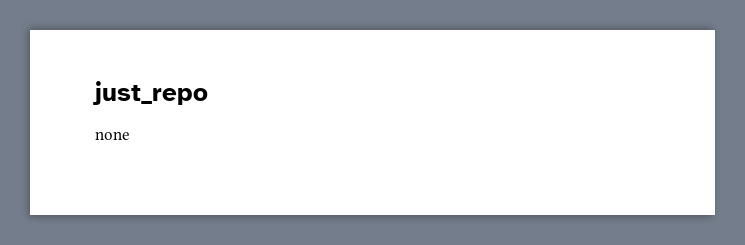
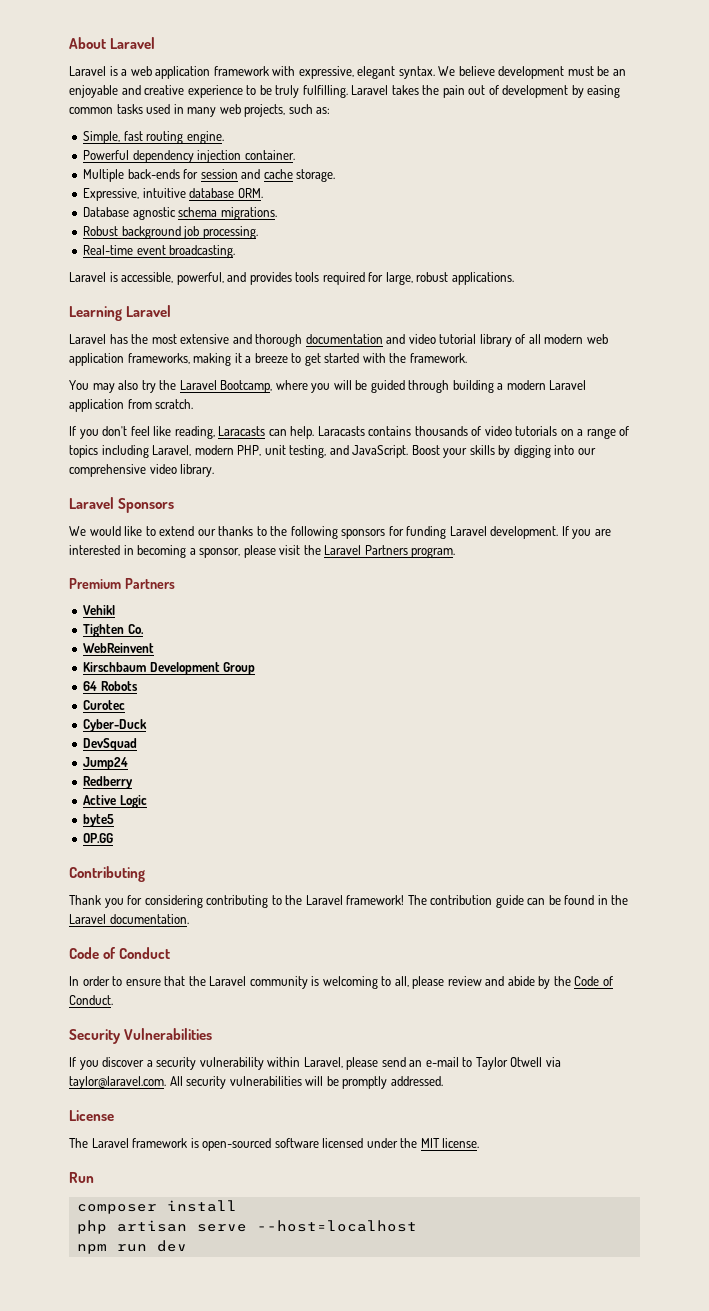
[93,81,208,105] [95,131,130,140] just_repo // none -> [69,37,156,49] [69,66,626,79] [69,85,621,98] [69,104,331,117] [83,131,224,144] [83,150,295,163] [83,169,336,182] [83,188,263,201] [83,207,277,220] [83,226,258,239] [83,245,236,258] [69,272,514,285] [69,305,172,321] [69,334,608,347] [69,353,467,366] [69,380,587,393] [69,399,194,412] [69,426,630,439] [69,445,596,458] [69,464,215,477] [69,497,175,513] [69,526,611,539] [69,545,456,558] [69,578,175,589] [83,605,116,615] [83,624,144,637] [83,643,155,653] [83,662,256,675] [83,681,138,691] [83,700,126,710] [83,719,148,732] [83,738,138,751] [83,757,129,770] [83,776,134,789] [83,795,147,808] [83,814,115,827] [83,833,114,843] [69,866,145,882] [69,895,629,908] [69,914,189,924] [69,947,171,959] [69,976,613,989] [69,995,113,1005] [69,1028,213,1044] [69,1057,561,1070] [69,1076,443,1089] [69,1110,114,1121] [69,1138,480,1151] [69,1172,94,1183] [76,1200,237,1214] [76,1220,417,1234] [76,1240,187,1254] About Laravel // Laravel is a web application framework with expressive, elegant syntax. We believe development must be an enjoyable and creative experience to be truly fulfilling. Laravel takes the pain out of development by easing common tasks used in many web projects, such as: // Simple, fast routing engine. // Powerful dependency injection container. // Multiple back-ends for session and cache storage. // Expressive, intuitive database ORM. // Database agnostic schema migrations. // Robust background job processing. // Real-time event broadcasting. // Laravel is accessible, powerful, and provides tools required for large, robust applications. // Learning Laravel // Laravel has the most extensive and thorough documentation and video tutorial library of all modern web application frameworks, making it a breeze to get started with the framework. // You may also try the Laravel Bootcamp, where you will be guided through building a modern Laravel application from scratch. // If you don't feel like reading, Laracasts can help. Laracasts contains thousands of video tutorials on a range of topics including Laravel, modern PHP, unit testing, and JavaScript. Boost your skills by digging into our comprehensive video library. // Laravel Sponsors // We would like to extend our thanks to the following sponsors for funding Laravel development. If you are interested in becoming a sponsor, please visit the Laravel Partners program. // Premium Partners // Vehikl // Tighten Co. // WebReinvent // Kirschbaum Development Group // 64 Robots // Curotec // Cyber-Duck // DevSquad // Jump24 // Redberry // Active Logic // byte5 // OP.GG // Contributing // Thank you for considering contributing to the Laravel framework! The contribution guide can be found in the Laravel documentation. // Code of Conduct // In order to ensure that the Laravel community is welcoming to all, please review and abide by the Code of Conduct. // Security Vulnerabilities // If you discover a security vulnerability within Laravel, please send an e-mail to Taylor Otwell via taylor@laravel.com. All security vulnerabilities will be promptly addressed. // License // The Laravel framework is open-sourced software licensed under the MIT license. // Run // composer install // php artisan serve --host=localhost // npm run dev

